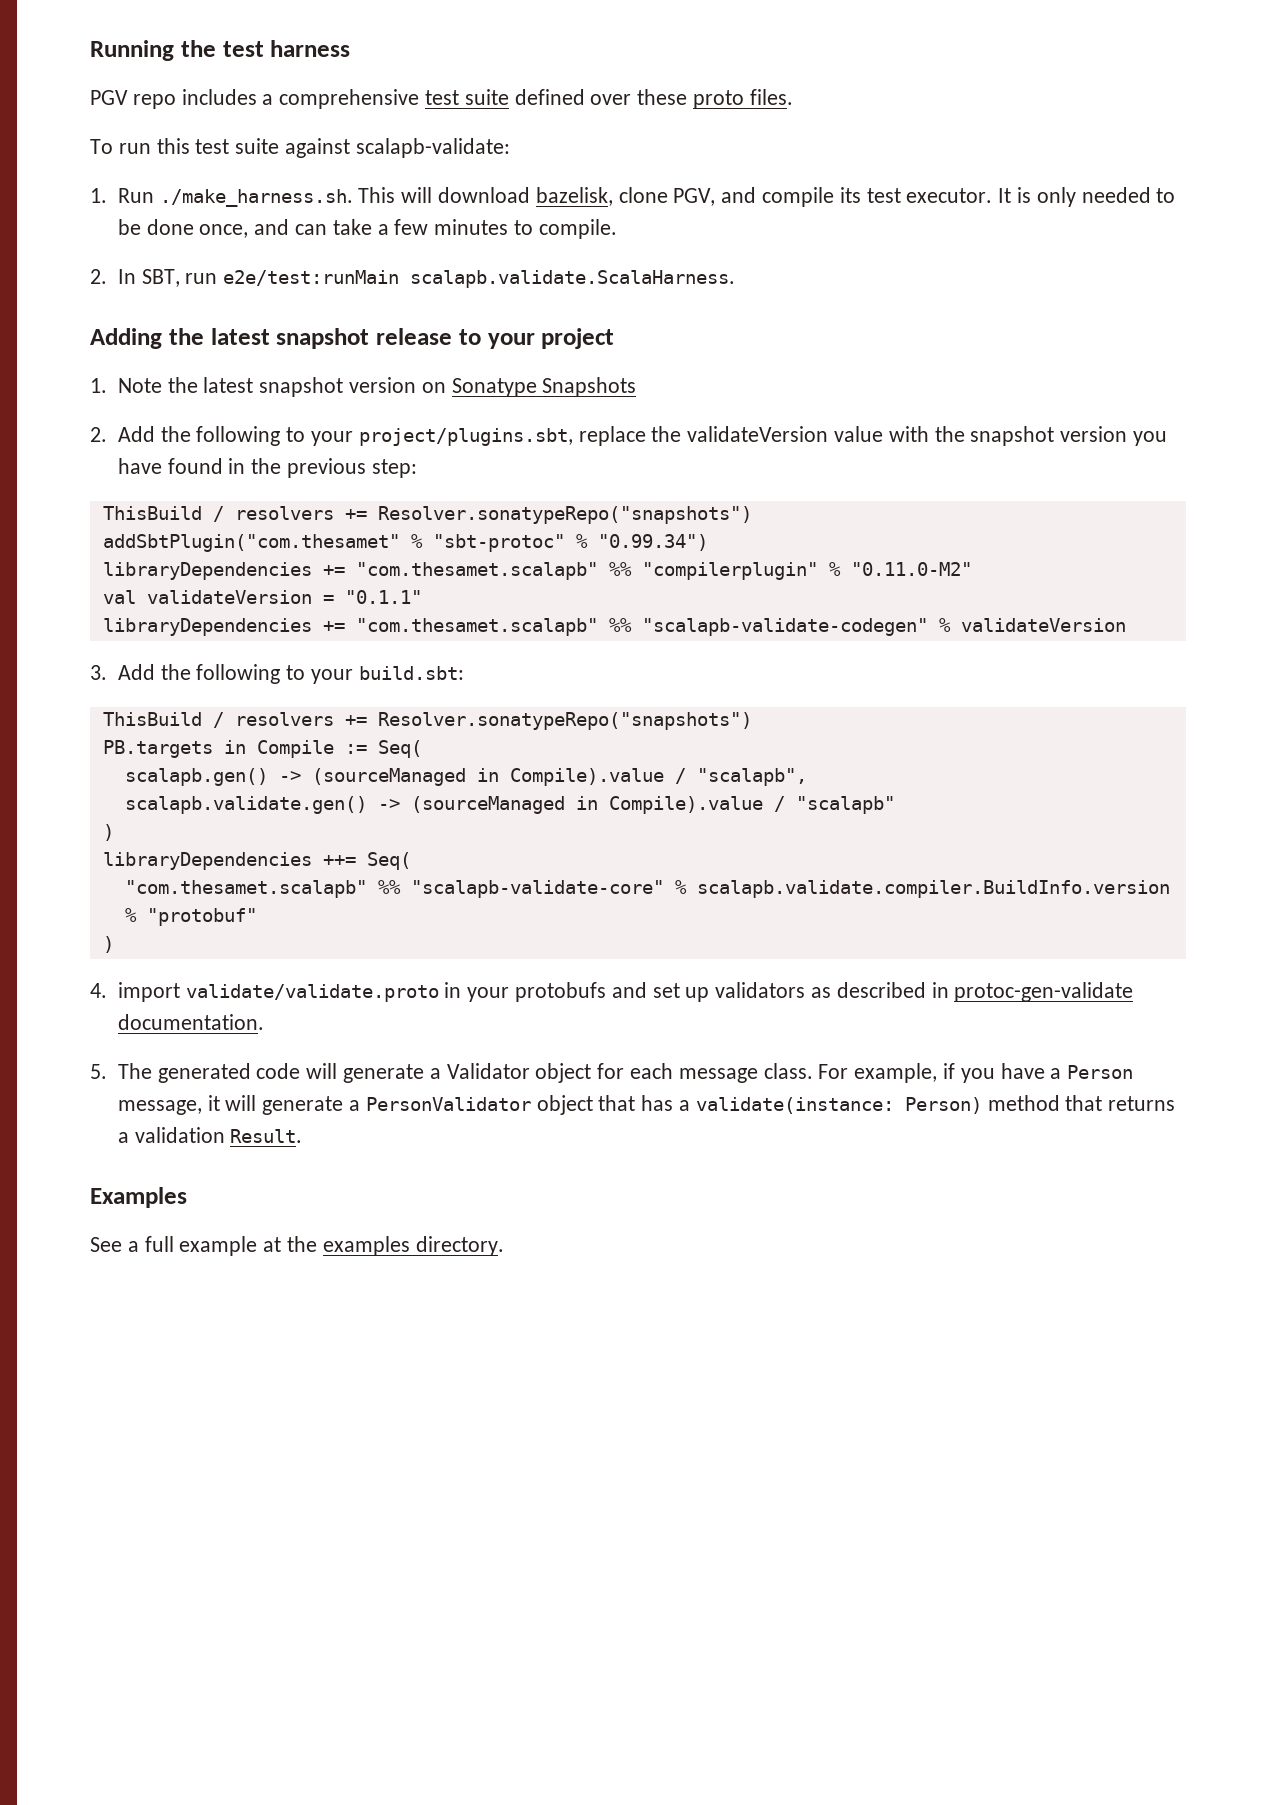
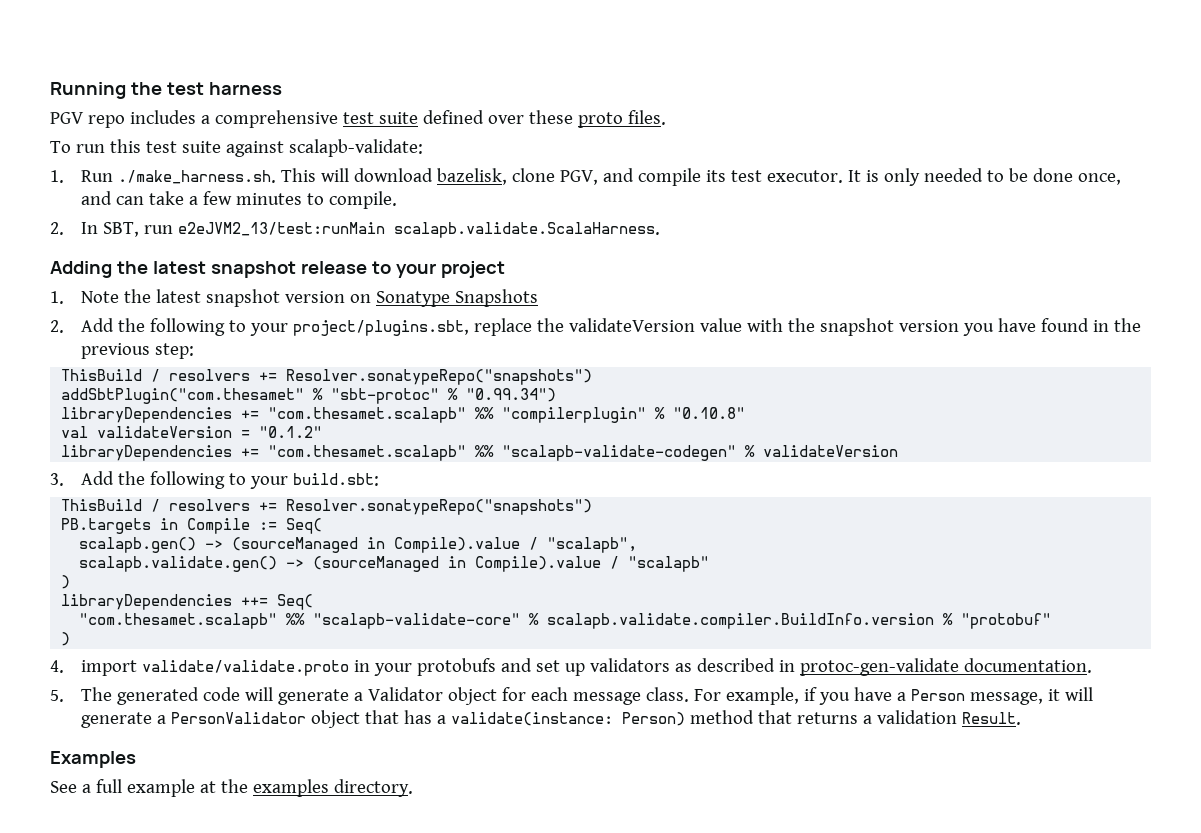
[223,270,400,286] e2e/test:runMain -> [177,222,385,236] e2eJVM2_13/test:runMain
[850,562,972,576] "0.11.0-M2" -> [673,407,746,419] "0.10.8"
[344,590,422,604] "0.1.1" -> [259,426,323,438] "0.1.2"

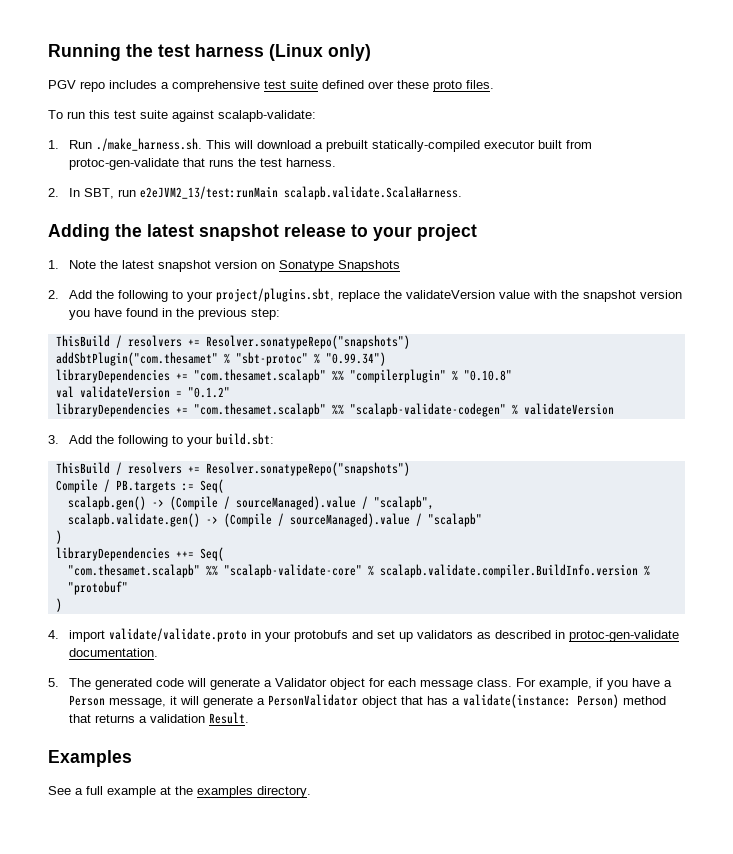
(282, 88) none -> [269,44,371,61] (Linux only)
[436,168,1121,186] [80,191,397,209] bazelisk, clone PGV, and compile its test executor. It is only needed to be done once, and can take a few minutes to compile. -> [315,140,593,152] [69,158,337,170] a prebuilt statically-compiled executor built from protoc-gen-validate that runs the test harness.
[61,518,251,534] PB.targets in Compile -> [55,479,176,493] Compile / PB.targets
[232,537,521,553] (sourceManaged in Compile).value -> [169,496,356,510] (Compile / sourceManaged).value
[313,556,602,572] (sourceManaged in Compile).value -> [223,513,410,527] (Compile / sourceManaged).value

